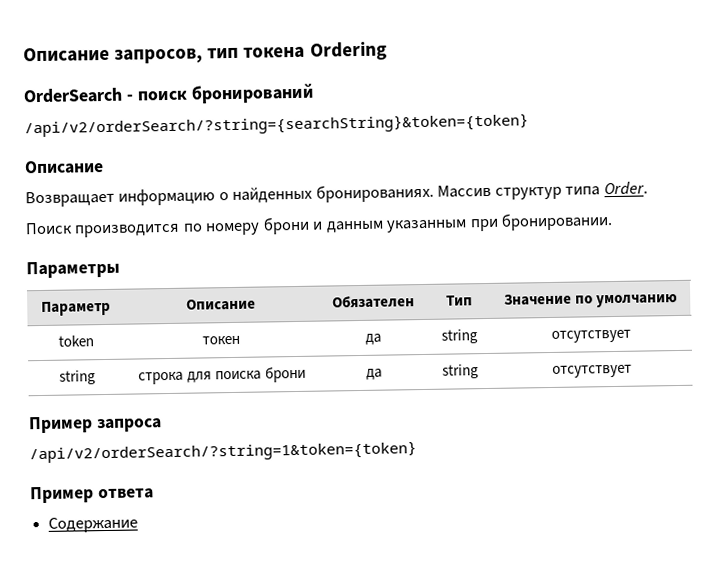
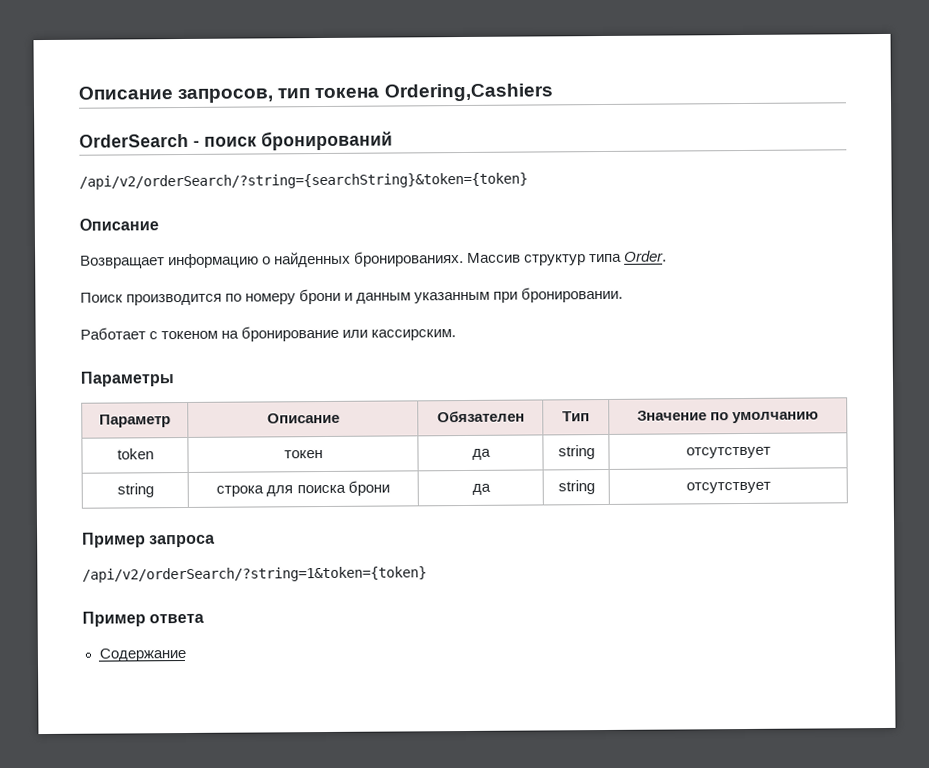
[309,41,387,61] Ordering -> [383,83,553,102] Ordering,Cashiers
(614, 221) none -> [80,325,457,342] // Работает с токеном на бронирование или кассирским.

